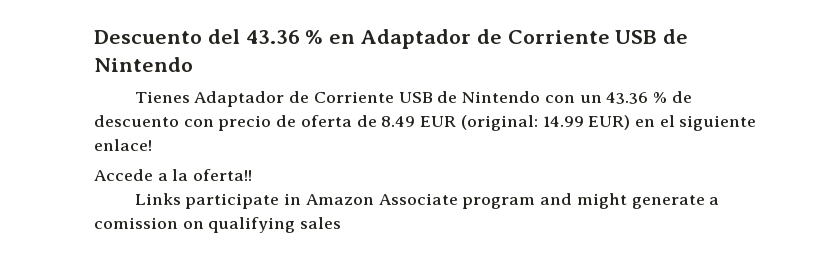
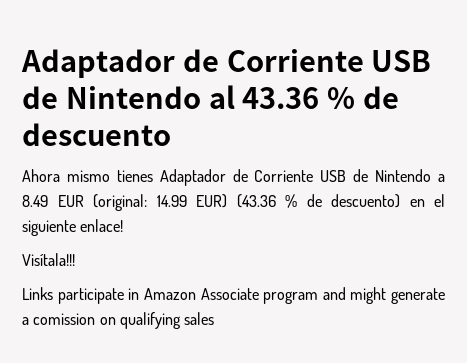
[94,29,689,49] [94,57,193,72] [134,91,692,107] [94,115,377,131] Descuento del 43.36 % en Adaptador de Corriente USB de Nintendo // Tienes Adaptador de Corriente USB de Nintendo con un 43.36 % de descuento con precio de oferta de -> [21,49,432,78] [22,85,400,109] [22,123,171,146] [22,169,446,186] Adaptador de Corriente USB de Nintendo al 43.36 % de descuento // Ahora mismo tienes Adaptador de Corriente USB de Nintendo a
(631, 122) none -> [236,194,400,208] (43.36 % de descuento)
[94,169,253,181] Accede a la oferta!! -> [22,253,75,266] Visítala!!!

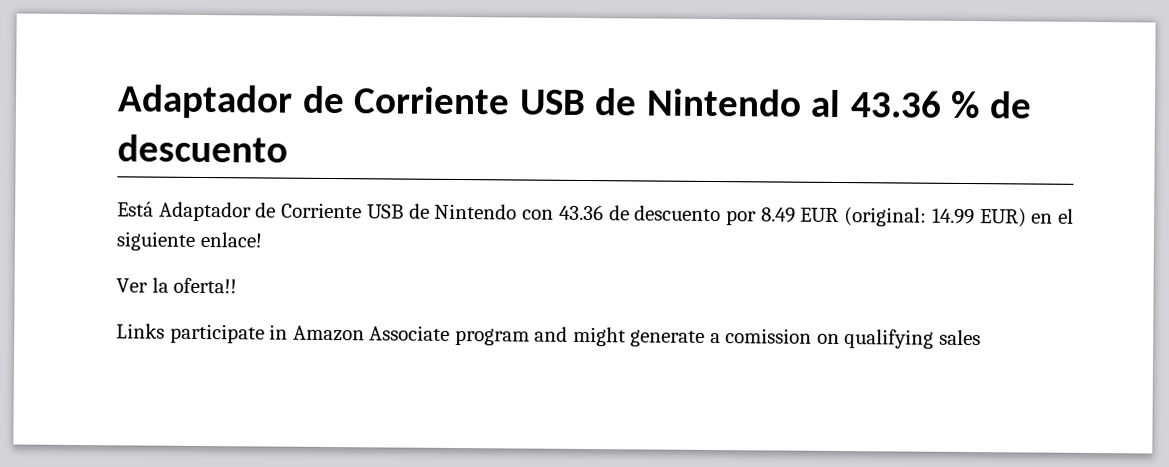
[22,169,446,186] Ahora mismo tienes Adaptador de Corriente USB de Nintendo a -> [117,201,757,226] Está Adaptador de Corriente USB de Nintendo con 43.36 de descuento por
[236,194,400,208] (43.36 % de descuento) -> (1027, 218) none
[22,253,75,266] Visítala!!! -> [116,277,238,294] Ver la oferta!!

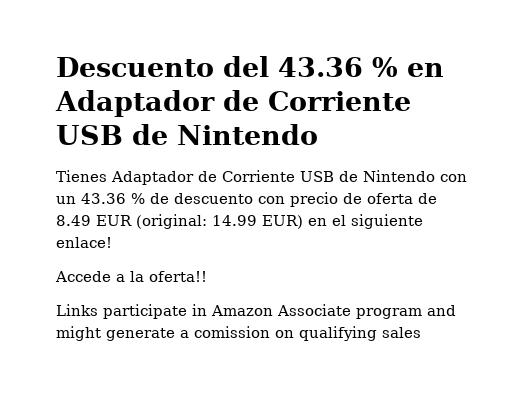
[117,84,1032,119] [117,134,288,163] [117,201,154,217] Adaptador de Corriente USB de Nintendo al 43.36 % de descuento // Está -> [56,56,444,77] [55,90,411,117] [56,124,318,145] [56,170,107,182] Descuento del 43.36 % en Adaptador de Corriente USB de Nintendo // Tienes
[558,204,757,226] 43.36 de descuento por -> [56,192,437,207] un 43.36 % de descuento con precio de oferta de
[116,278,148,293] Ver -> [55,271,125,282] Accede a

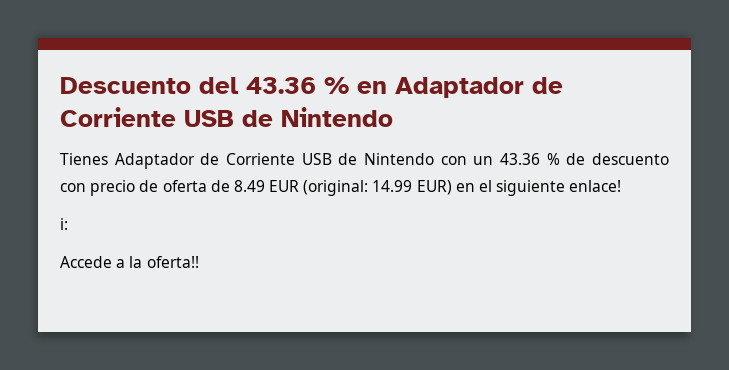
(112, 242) none -> [60,218,68,230] // ℹ:
[56,304,456,319] [56,326,421,341] // Links participate in Amazon Associate program and might generate a comission on qualifying sales -> (199, 262) none

